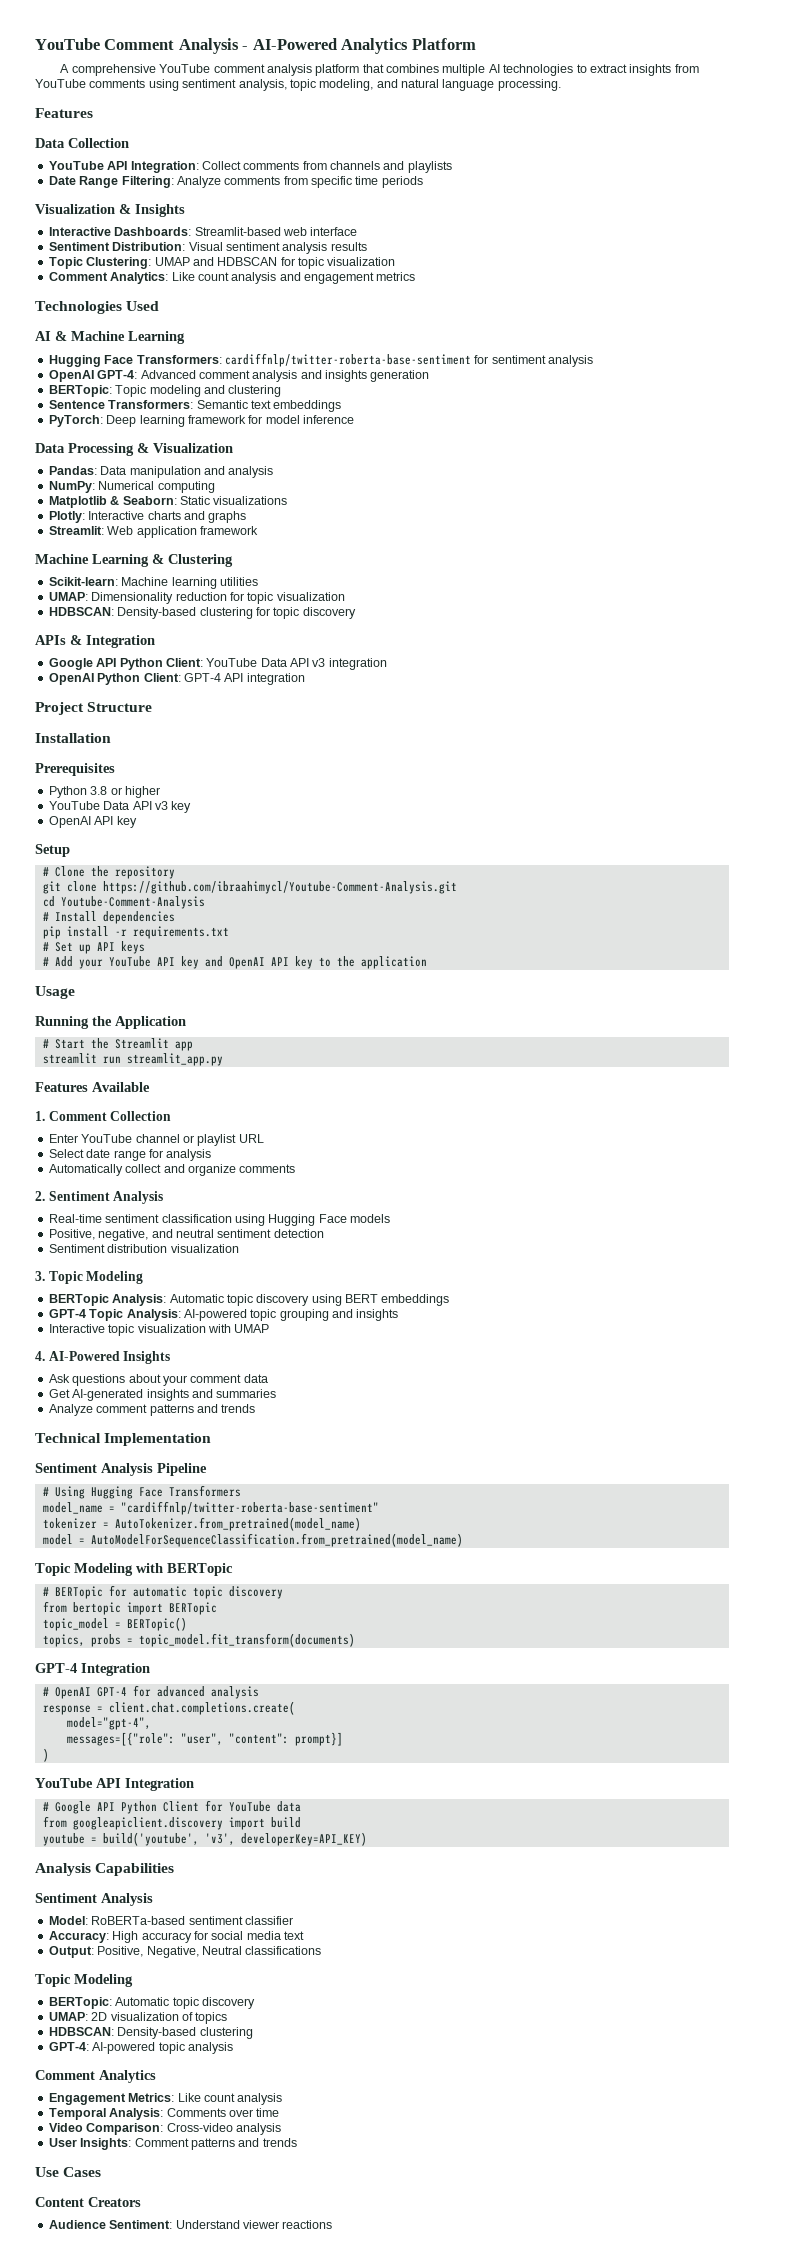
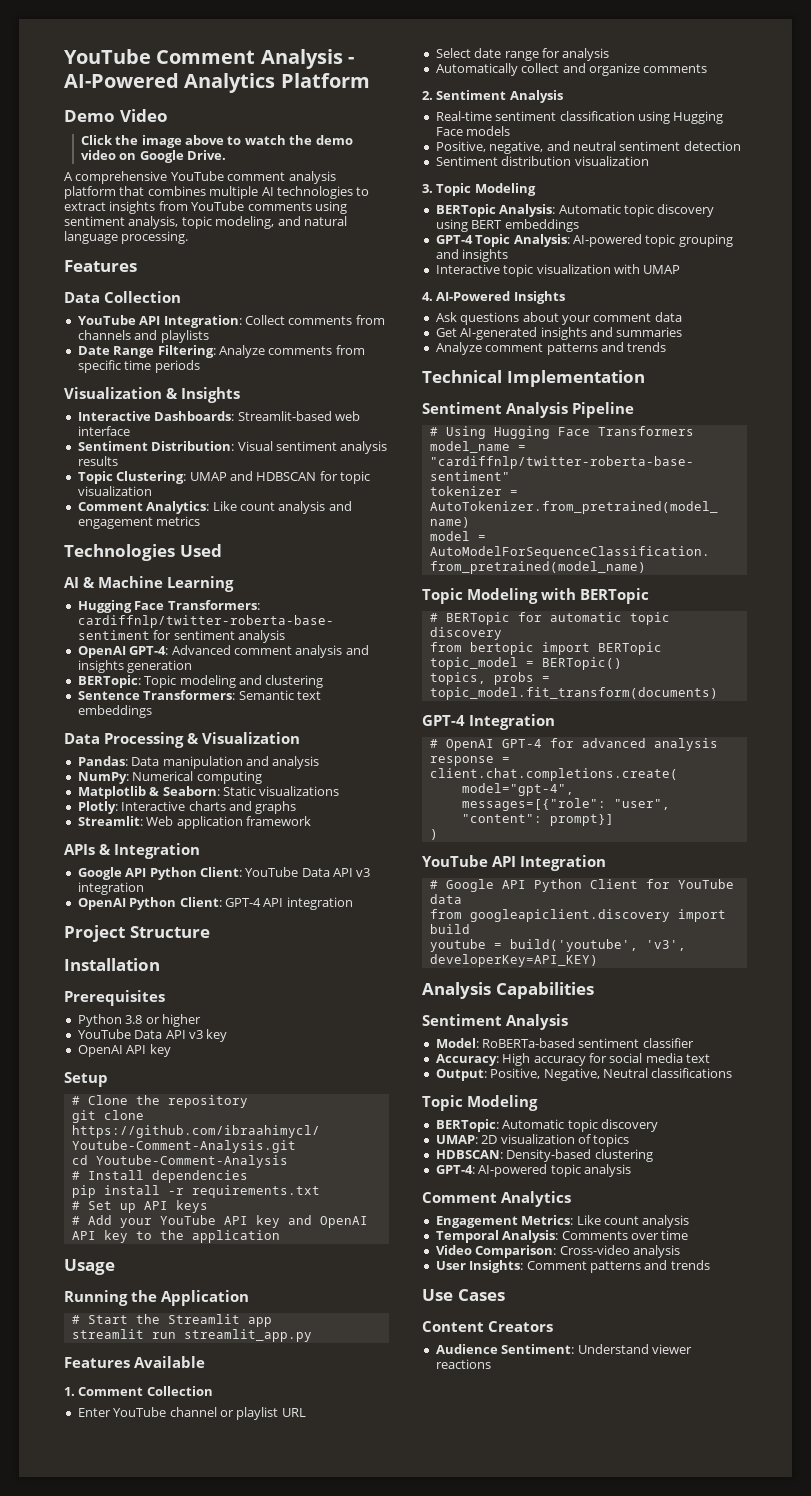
(476, 44) none -> [64,109,168,122] [80,135,353,148] [80,150,227,163] // Demo Video // Click the image above to watch the demo video on Google Drive.
[48,415,354,427] // PyTorch: Deep learning framework for model inference -> (152, 711) none
[35,554,233,567] [48,577,258,589] [48,592,345,604] [48,607,356,619] // Machine Learning & Clustering // Scikit-learn: Machine learning utilities // UMAP: Dimensionality reduction for topic visualization // HDBSCAN: Density-based clustering for topic discovery -> (311, 821) none

